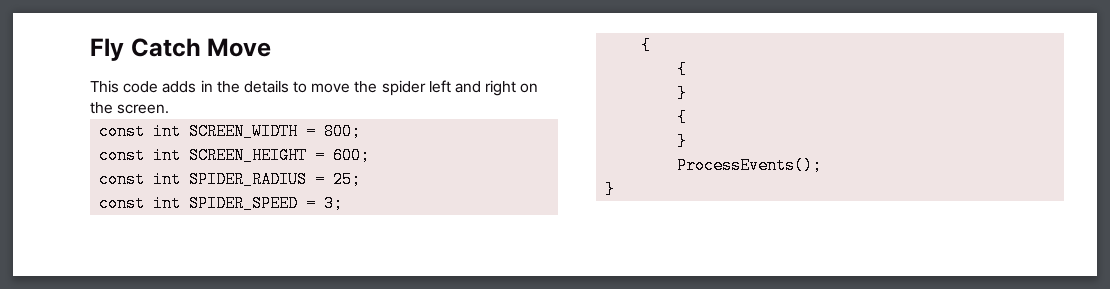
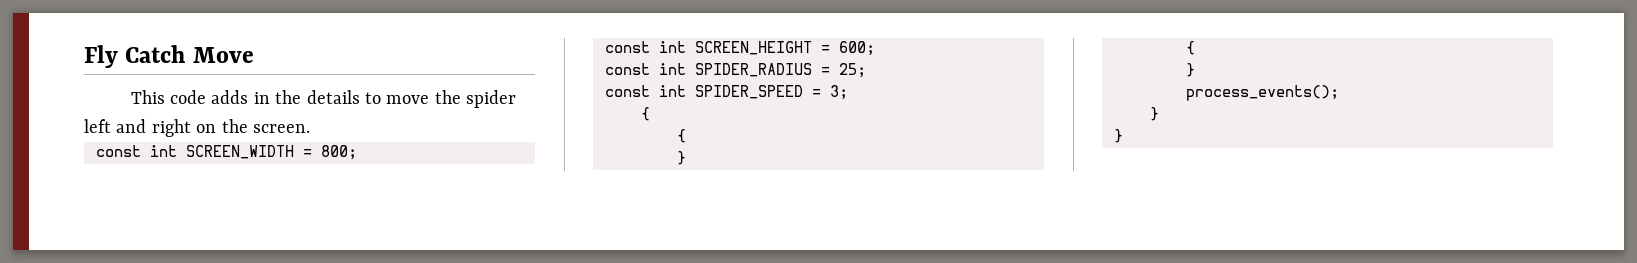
[677,157,823,174] [605,181,616,198] ProcessEvents(); // } -> [1186,85,1339,101] [1150,107,1159,121] [1114,129,1123,143] process_events(); // } // }

